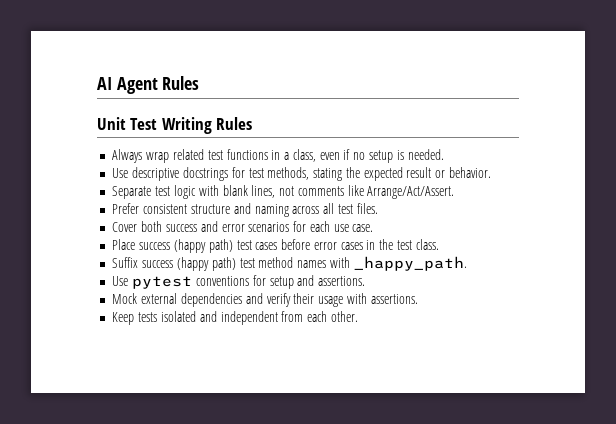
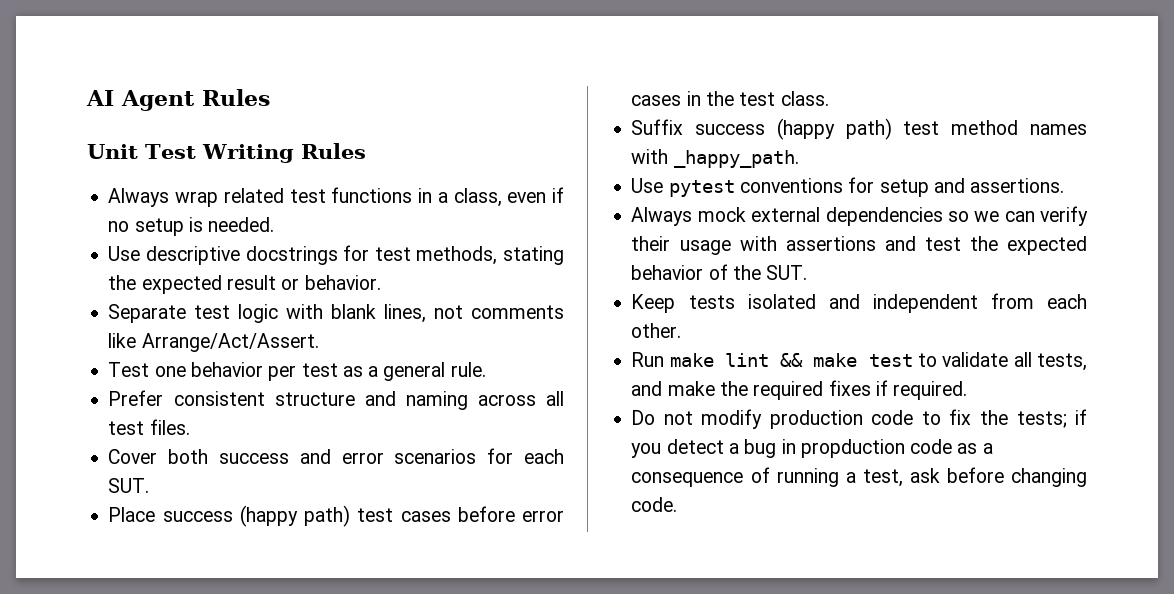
(455, 192) none -> [108,362,486,381] // Test one behavior per test as a general rule.
[333,224,374,232] use case. -> [108,478,150,493] SUT.
[112,293,418,307] Mock external dependencies and verify their usage with assertions. -> [631,206,1088,226] [631,236,1087,255] [631,264,808,280] Always mock external dependencies so we can verify their usage with assertions and test the expected behavior of the SUT.
(358, 316) none -> [631,352,1087,371] [631,380,968,400] [631,409,1087,429] [631,439,993,458] [631,467,1087,487] [631,497,678,512] // Run make lint && make test to validate all tests, and make the required fixes if required. // Do not modify production code to fix the tests; if you detect a bug in propduction code as a consequence of running a test, ask before changing code.

